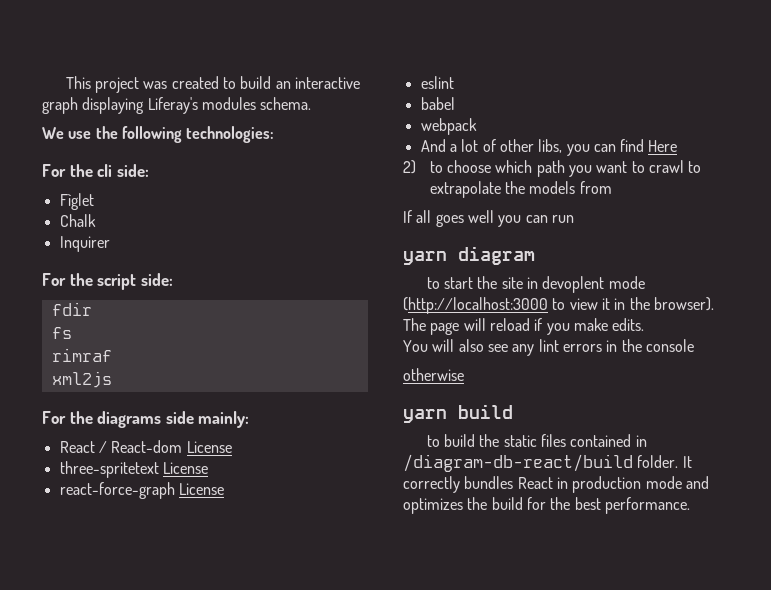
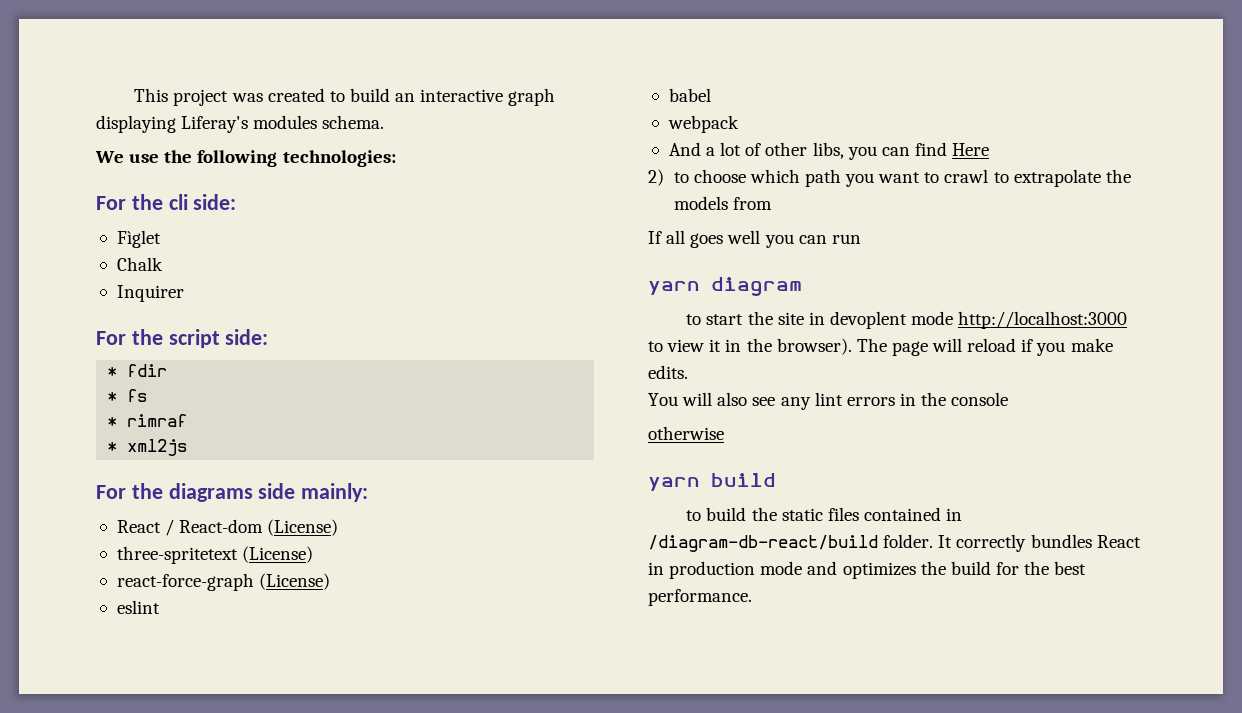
(173, 279) none -> [107,367,118,377] *
(92, 309) none -> [107,392,118,402] *
(72, 333) none -> [107,417,118,427] *
(112, 355) none -> [107,442,118,452] *
[186,441,232,453] License -> [267,519,339,536] (License)
[162,462,208,474] License -> [242,546,314,563] (License)
[178,483,224,495] License -> [259,573,331,590] (License)
[403,297,548,314] (http://localhost:3000 -> [958,311,1128,329] http://localhost:3000

